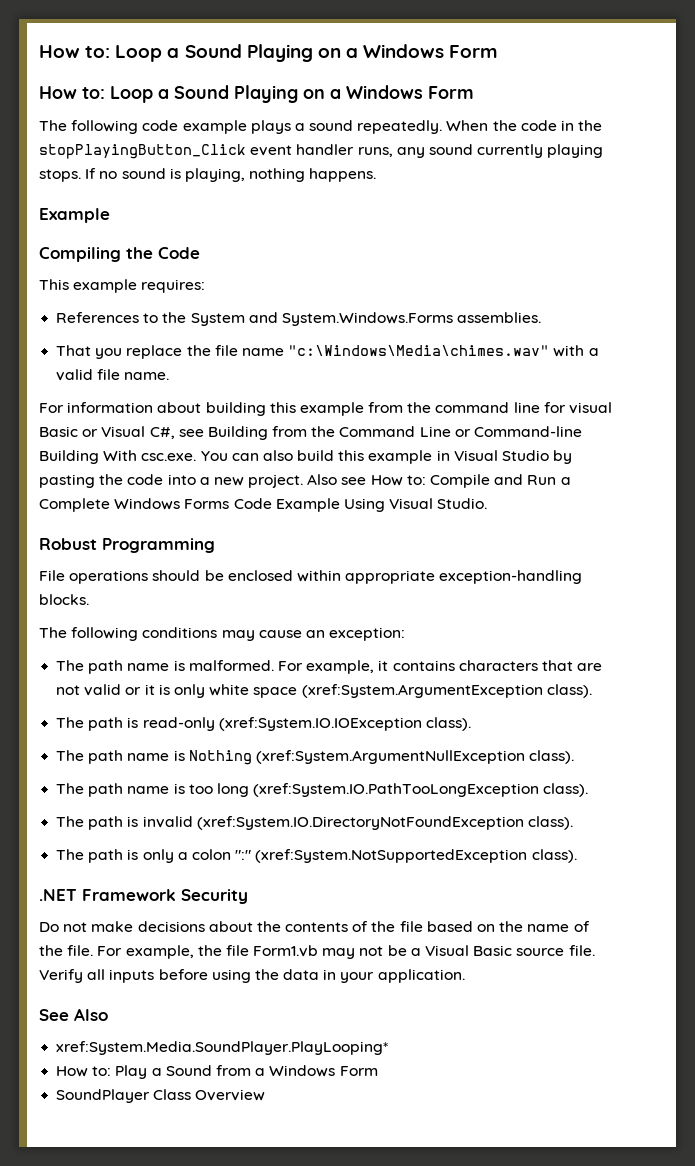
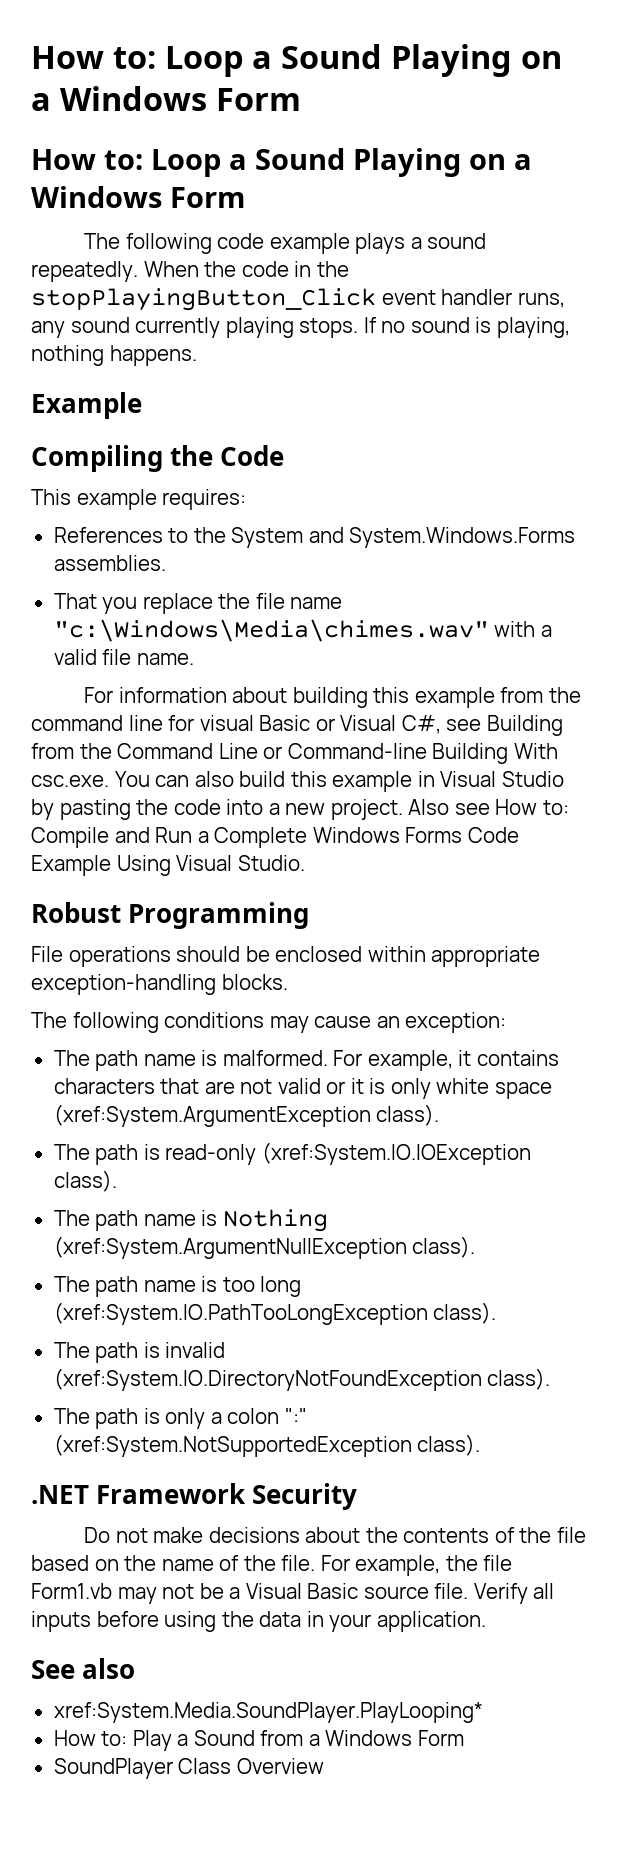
[74,1008,108,1021] Also -> [82,1658,136,1679] also

